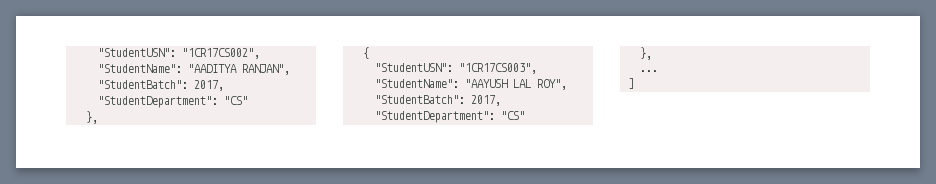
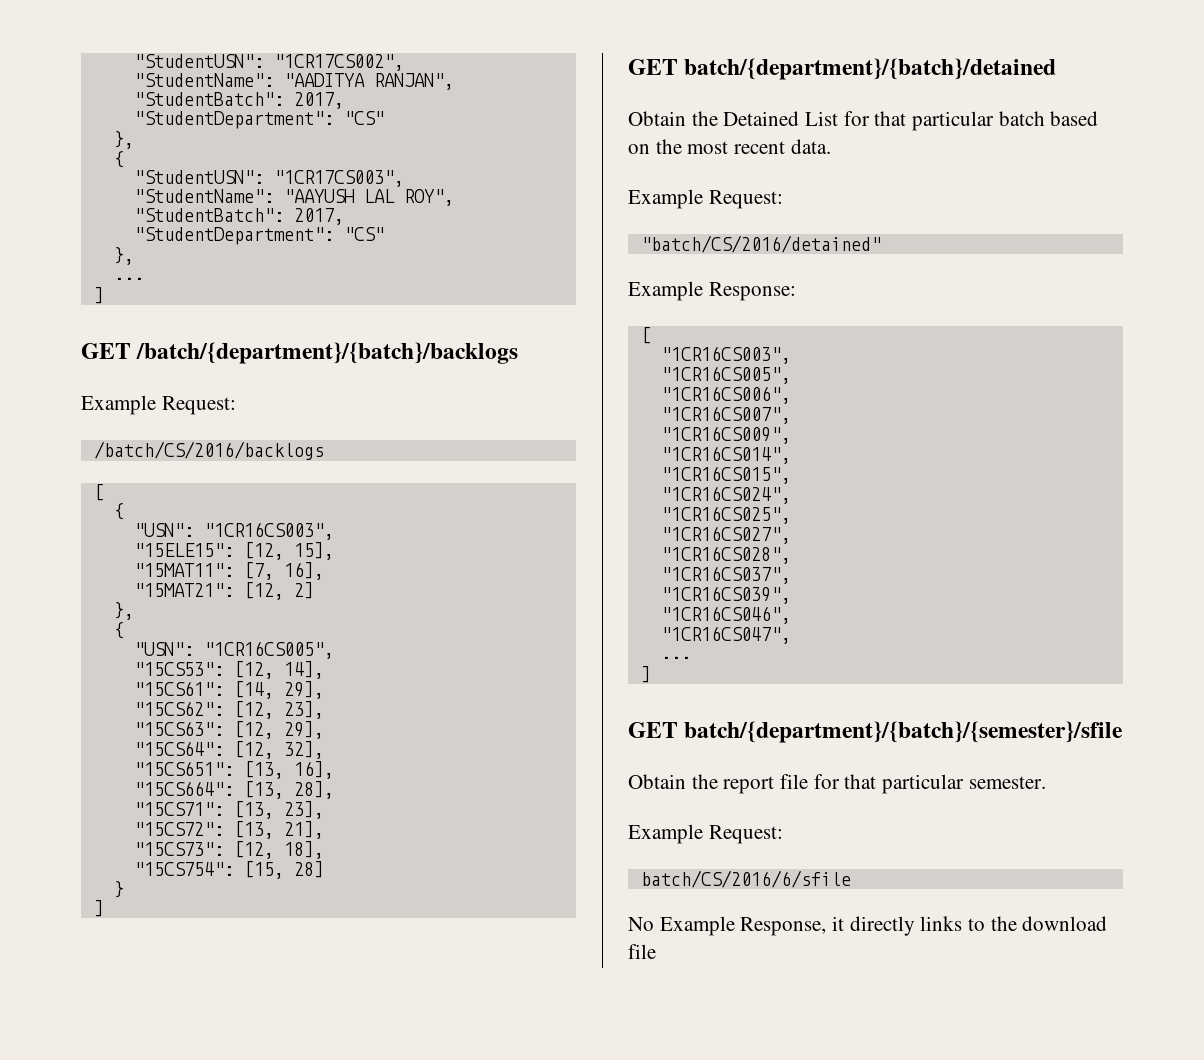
(634, 83) none -> [81,342,519,364] [81,395,236,415] [93,441,324,460] [93,484,104,501] [113,503,124,520] [133,522,334,540] [133,542,334,560] [133,562,324,580] [133,582,314,600] [113,602,134,620] [113,622,124,639] [133,641,334,659] [133,661,324,679] [133,681,324,699] [133,701,324,719] [133,721,324,739] [133,741,324,759] [133,761,334,779] [133,781,334,799] [133,801,324,819] [133,821,324,839] [133,841,324,859] [133,861,324,879] [113,881,124,898] [93,900,104,917] [628,58,1057,80] [628,111,1099,131] [628,139,831,154] [628,189,783,209] [640,235,881,253] [628,281,796,301] [640,327,651,344] [660,346,791,364] [660,366,791,384] [660,386,791,404] [660,406,791,424] [660,426,791,444] [660,446,791,464] [660,466,791,484] [660,486,791,504] [660,506,791,524] [660,526,791,544] [660,546,791,564] [660,566,791,584] [660,586,791,604] [660,606,791,624] [660,626,791,644] [660,656,691,659] [640,666,651,683] [628,721,1124,743] [628,774,1046,794] [628,824,783,844] [640,870,851,888] [628,916,1108,936] [628,944,656,959] // GET /batch/{department}/{batch}/backlogs // Example Request: // /batch/CS/2016/backlogs // [ // { // "USN": "1CR16CS003", // "15ELE15": [12, 15], // "15MAT11": [7, 16], // "15MAT21": [12, 2] // }, // { // "USN": "1CR16CS005", // "15CS53": [12, 14], // "15CS61": [14, 29], // "15CS62": [12, 23], // "15CS63": [12, 29], // "15CS64": [12, 32], // "15CS651": [13, 16], // "15CS664": [13, 28], // "15CS71": [13, 23], // "15CS72": [13, 21], // "15CS73": [12, 18], // "15CS754": [15, 28] // } // ] // GET batch/{department}/{batch}/detained // Obtain the Detained List for that particular batch based on the most recent data. // Example Request: // "batch/CS/2016/detained" // Example Response: // [ // "1CR16CS003", // "1CR16CS005", // "1CR16CS006", // "1CR16CS007", // "1CR16CS009", // "1CR16CS014", // "1CR16CS015", // "1CR16CS024", // "1CR16CS025", // "1CR16CS027", // "1CR16CS028", // "1CR16CS037", // "1CR16CS039", // "1CR16CS046", // "1CR16CS047", // ... // ] // GET batch/{department}/{batch}/{semester}/sfile // Obtain the report file for that particular semester. // Example Request: // batch/CS/2016/6/sfile // No Example Response, it directly links to the download file

